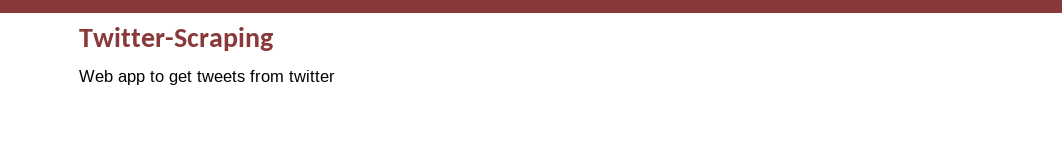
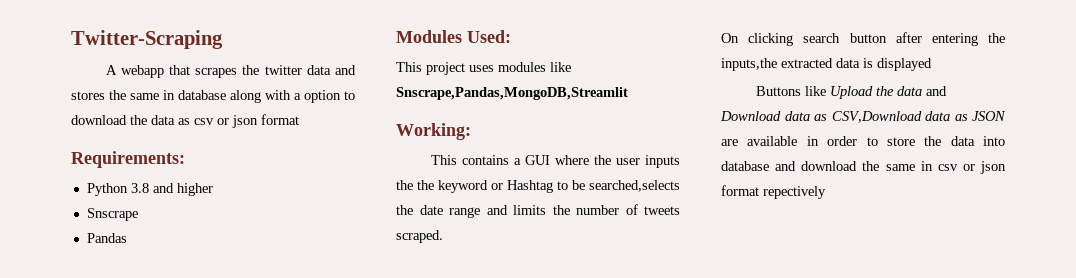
[79,70,335,85] Web app to get tweets from twitter -> [105,65,356,78] [71,90,355,103] [71,114,299,128] [71,151,185,168] [86,183,213,196] [86,208,138,221] [86,233,127,243] [396,30,511,43] [396,62,571,75] [396,87,628,100] [396,123,471,140] [430,155,680,168] [396,180,680,193] [396,204,680,218] [396,230,443,243] [721,32,1005,46] [721,58,932,71] [755,86,947,99] [720,111,1006,123] [721,136,1005,146] [721,161,1006,174] [721,185,826,199] A webapp that scrapes the twitter data and stores the same in database along with a option to download the data as csv or json format // Requirements: // Python 3.8 and higher // Snscrape // Pandas // Modules Used: // This project uses modules like Snscrape,Pandas,MongoDB,Streamlit // Working: // This contains a GUI where the user inputs the the keyword or Hashtag to be searched,selects the date range and limits the number of tweets scraped. // On clicking search button after entering the inputs,the extracted data is displayed // Buttons like Upload the data and Download data as CSV,Download data as JSON are available in order to store the data into database and download the same in csv or json format repectively

